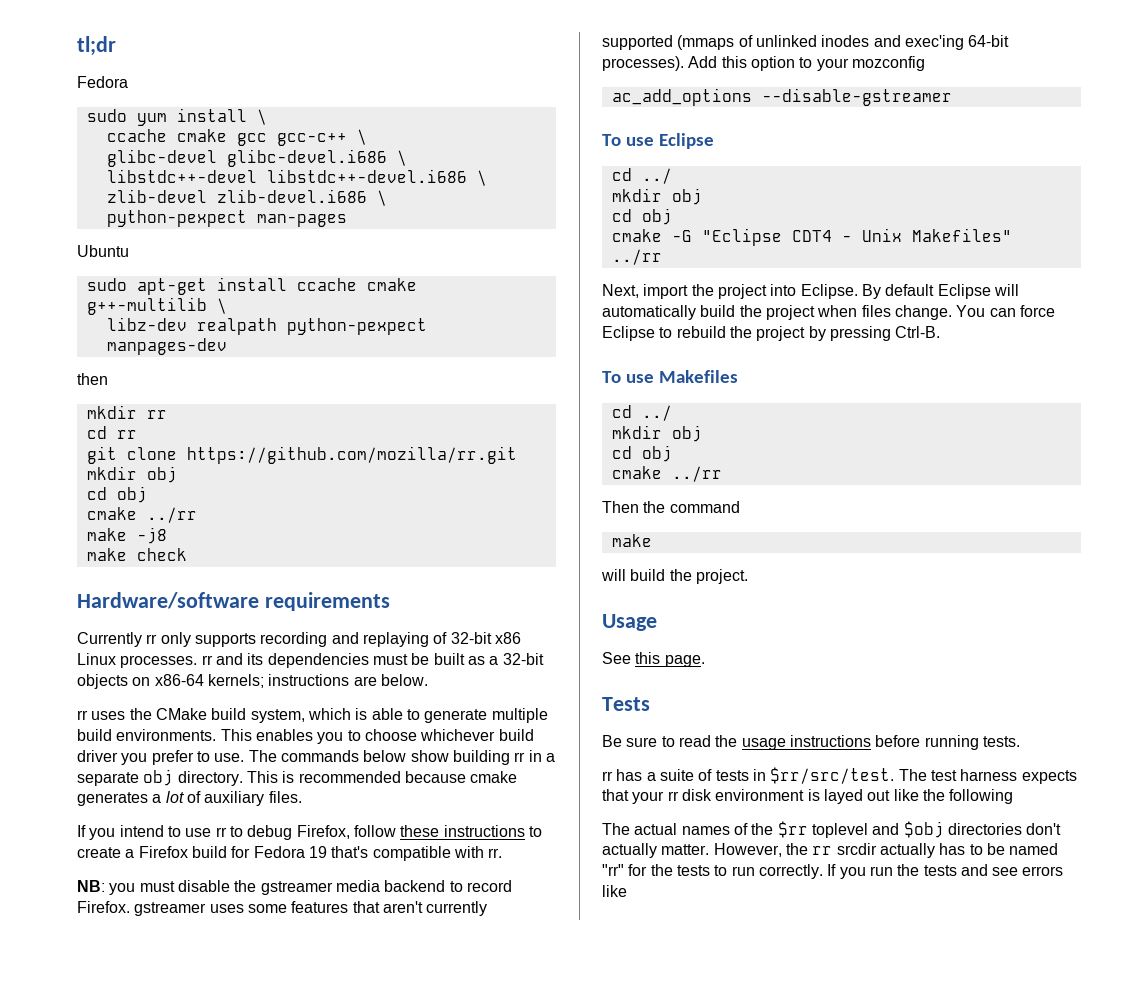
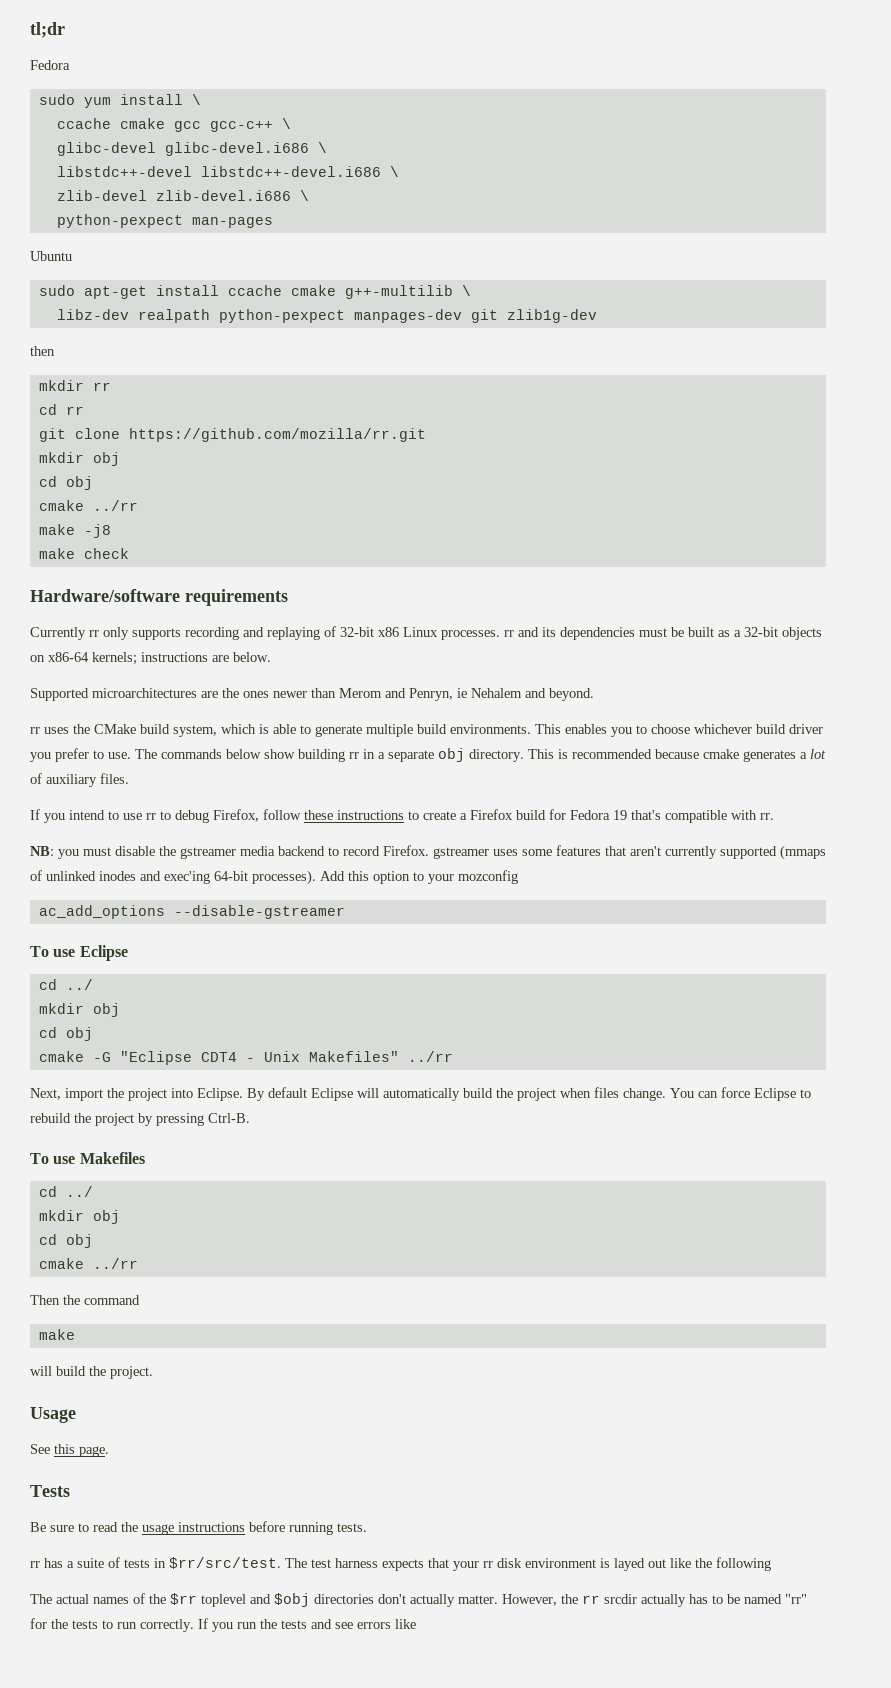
(227, 346) none -> [470,309,597,323] git zlib1g-dev
(428, 680) none -> [30,688,594,701] // Supported microarchitectures are the ones newer than Merom and Penryn, ie Nehalem and beyond.

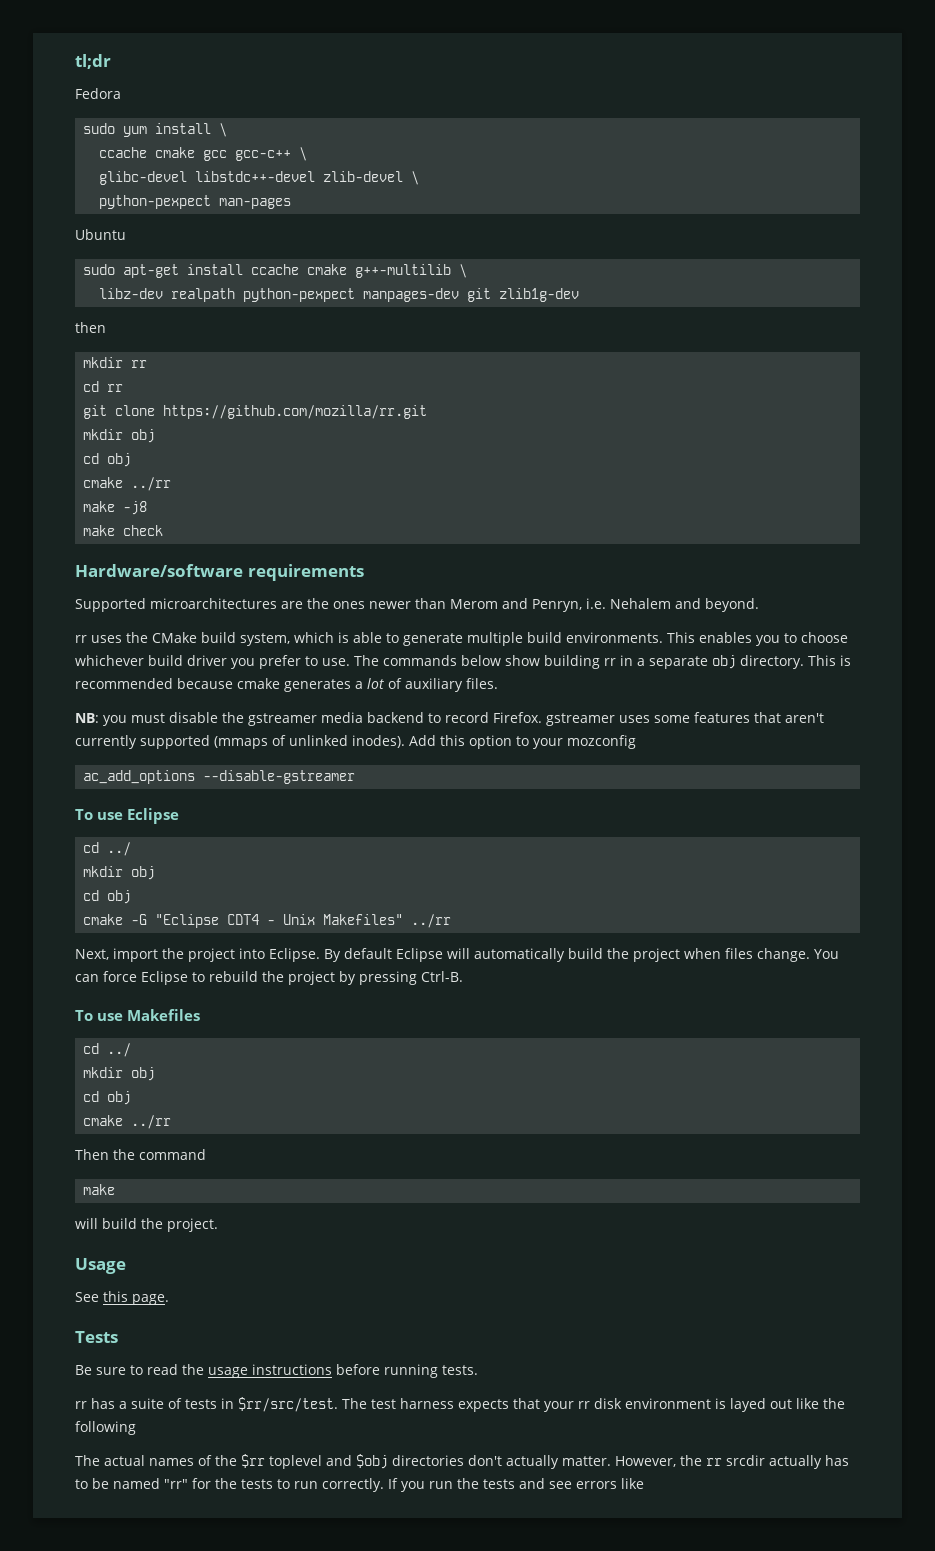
[164,142,327,156] [56,166,399,177] [56,190,291,201] glibc-devel.i686 \ // libstdc++-devel libstdc++-devel.i686 \ // zlib-devel zlib-devel.i686 -> [195,171,404,182] libstdc++-devel zlib-devel
[30,626,822,640] [30,652,271,665] // Currently rr only supports recording and replaying of 32-bit x86 Linux processes. rr and its dependencies must be built as a 32-bit objects on x86-64 kernels; instructions are below. -> (364, 572) none
[457,688,467,698] ie -> [586,598,606,609] i.e.
[30,809,774,823] // If you intend to use rr to debug Firefox, follow these instructions to create a Firefox build for Fedora 19 that's compatible with rr. -> (498, 683) none
[99,870,316,885] inodes and exec'ing 64-bit processes). -> [352,735,405,748] inodes).

